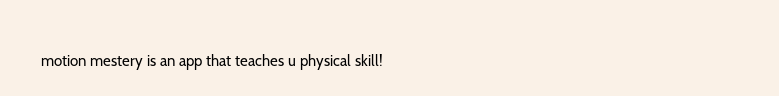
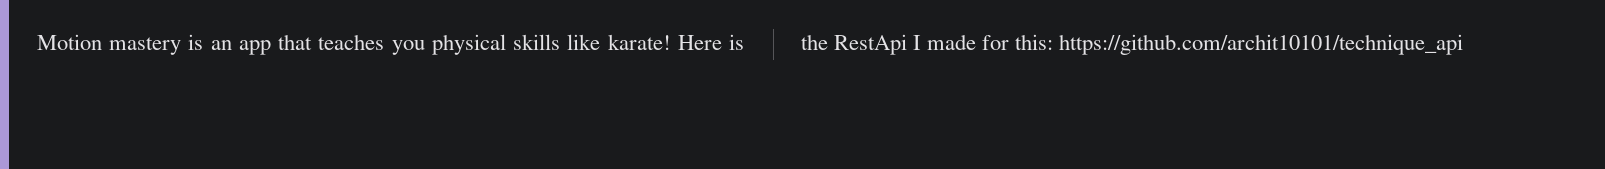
[41,55,144,70] motion mestery -> [37,34,182,55] Motion mastery
[288,54,384,70] u physical skill! -> [391,34,1464,55] you physical skills like karate! Here is the RestApi I made for this: https://github.com/archit10101/technique_api

